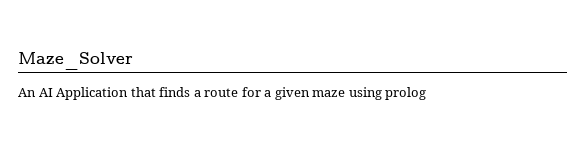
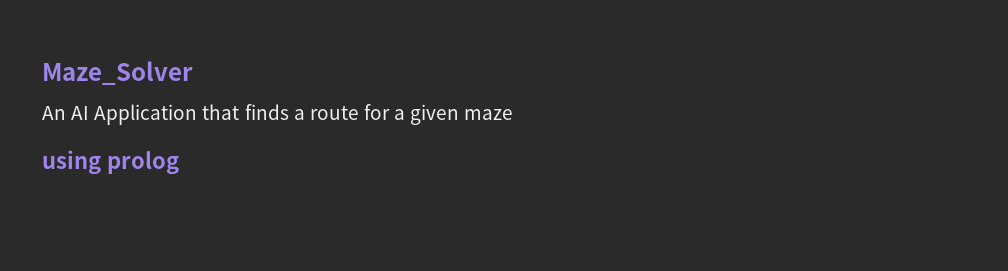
(346, 93) none -> (514, 114) //

